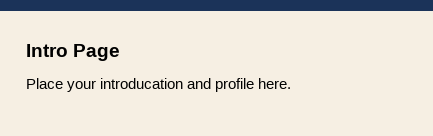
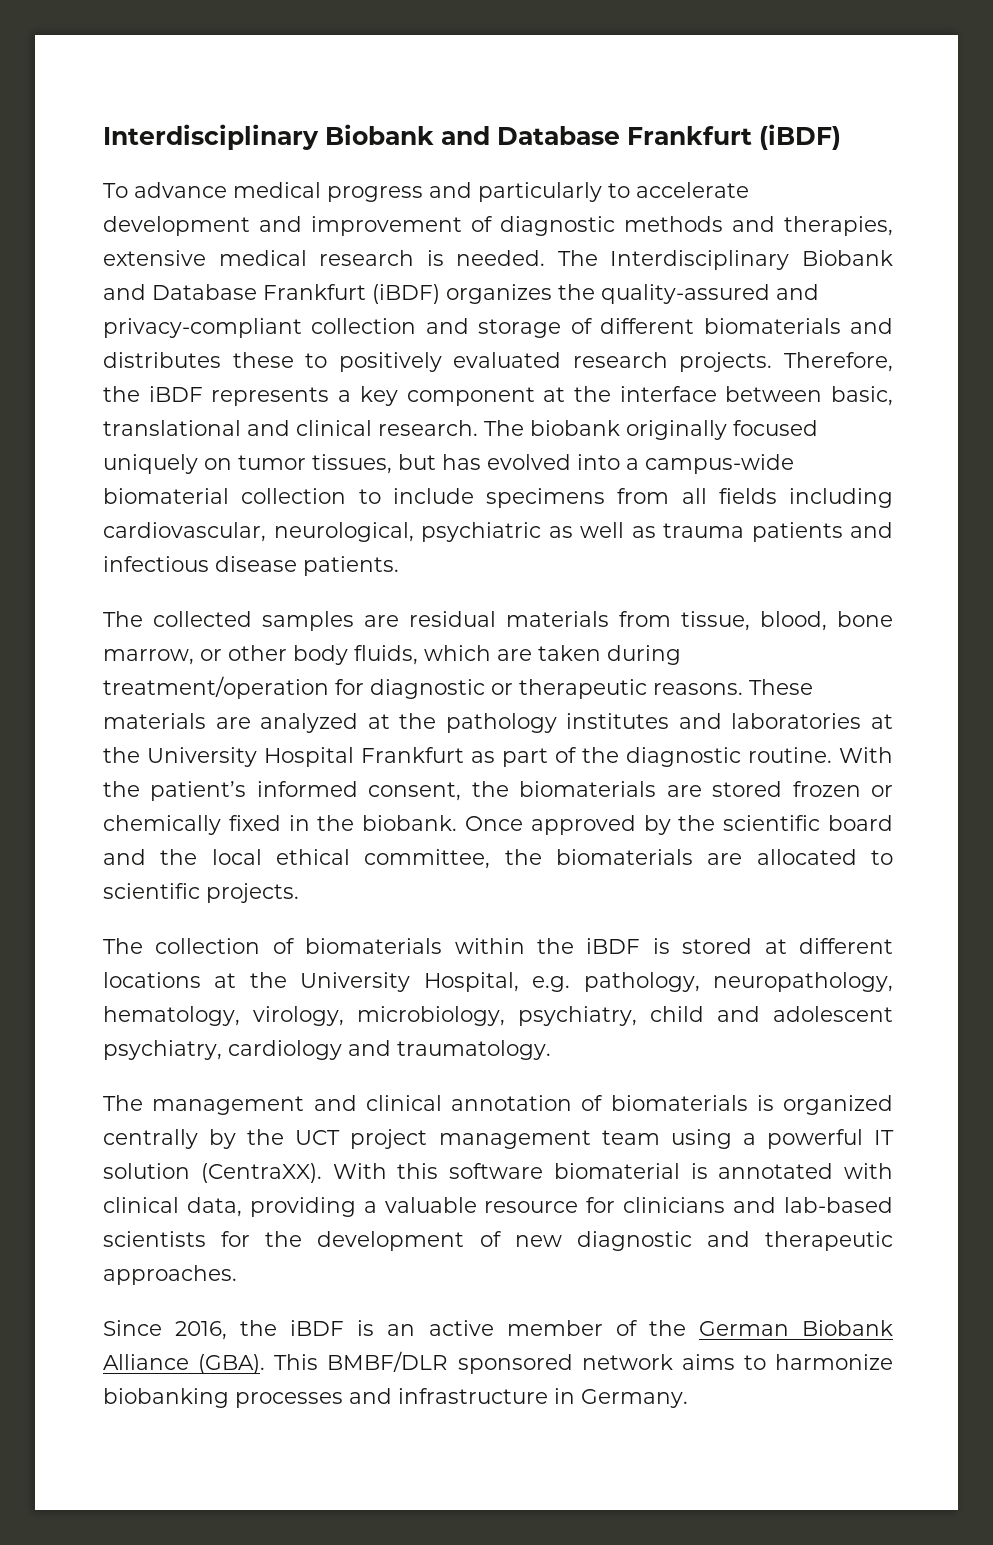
[26,44,121,61] [26,78,292,92] Intro Page // Place your introducation and profile here. -> [103,124,841,150] [103,182,749,202] [103,216,893,236] [103,250,893,270] [103,284,819,304] [103,318,894,338] [103,352,893,372] [103,386,894,406] [103,420,818,440] [103,454,794,474] [103,488,893,508] [103,522,893,542] [103,556,399,576] [103,611,893,631] [103,645,681,665] [103,676,813,699] [103,713,893,733] [103,747,893,767] [103,781,894,801] [103,815,893,835] [103,849,894,869] [103,883,299,903] [103,938,893,954] [103,972,894,992] [103,1006,893,1026] [103,1040,551,1060] [103,1095,893,1115] [103,1129,895,1149] [103,1163,893,1183] [103,1197,894,1217] [103,1231,893,1251] [103,1265,237,1285] [103,1320,893,1340] [103,1351,893,1374] [103,1388,688,1408] Interdisciplinary Biobank and Database Frankfurt (iBDF) // To advance medical progress and particularly to accelerate development and improvement of diagnostic methods and therapies, extensive medical research is needed. The Interdisciplinary Biobank and Database Frankfurt (iBDF) organizes the quality-assured and privacy-compliant collection and storage of different biomaterials and distributes these to positively evaluated research projects. Therefore, the iBDF represents a key component at the interface between basic, translational and clinical research. The biobank originally focused uniquely on tumor tissues, but has evolved into a campus-wide biomaterial collection to include specimens from all fields including cardiovascular, neurological, psychiatric as well as trauma patients and infectious disease patients. // The collected samples are residual materials from tissue, blood, bone marrow, or other body fluids, which are taken during treatment/operation for diagnostic or therapeutic reasons. These materials are analyzed at the pathology institutes and laboratories at the University Hospital Frankfurt as part of the diagnostic routine. With the patient’s informed consent, the biomaterials are stored frozen or chemically fixed in the biobank. Once approved by the scientific board and the local ethical committee, the biomaterials are allocated to scientific projects. // The collection of biomaterials within the iBDF is stored at different locations at the University Hospital, e.g. pathology, neuropathology, hematology, virology, microbiology, psychiatry, child and adolescent psychiatry, cardiology and traumatology. // The management and clinical annotation of biomaterials is organized centrally by the UCT project management team using a powerful IT solution (CentraXX). With this software biomaterial is annotated with clinical data, providing a valuable resource for clinicians and lab-based scientists for the development of new diagnostic and therapeutic approaches. // Since 2016, the iBDF is an active member of the German Biobank Alliance (GBA). This BMBF/DLR sponsored network aims to harmonize biobanking processes and infrastructure in Germany.

